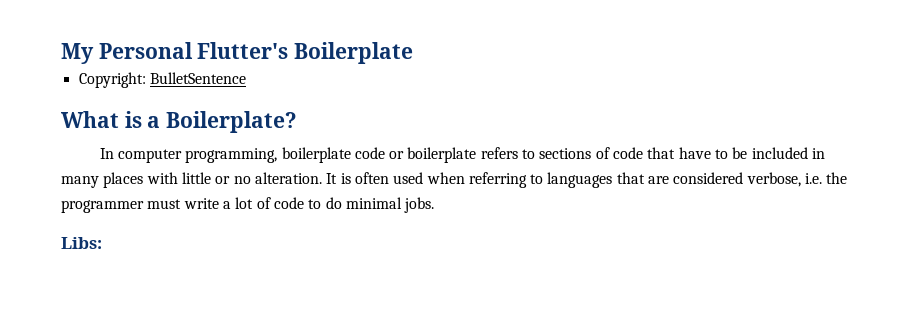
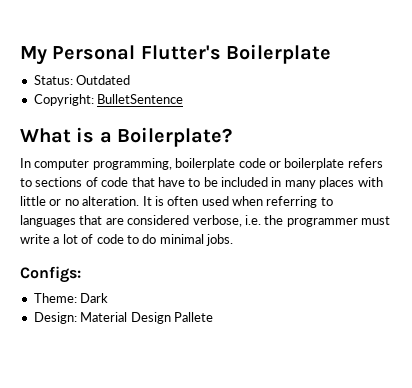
(414, 53) none -> [33,75,131,85] // Status: Outdated
[61,237,102,249] Libs: -> [20,266,81,283] [33,293,109,303] [33,312,213,324] Configs: // Theme: Dark // Design: Material Design Pallete

